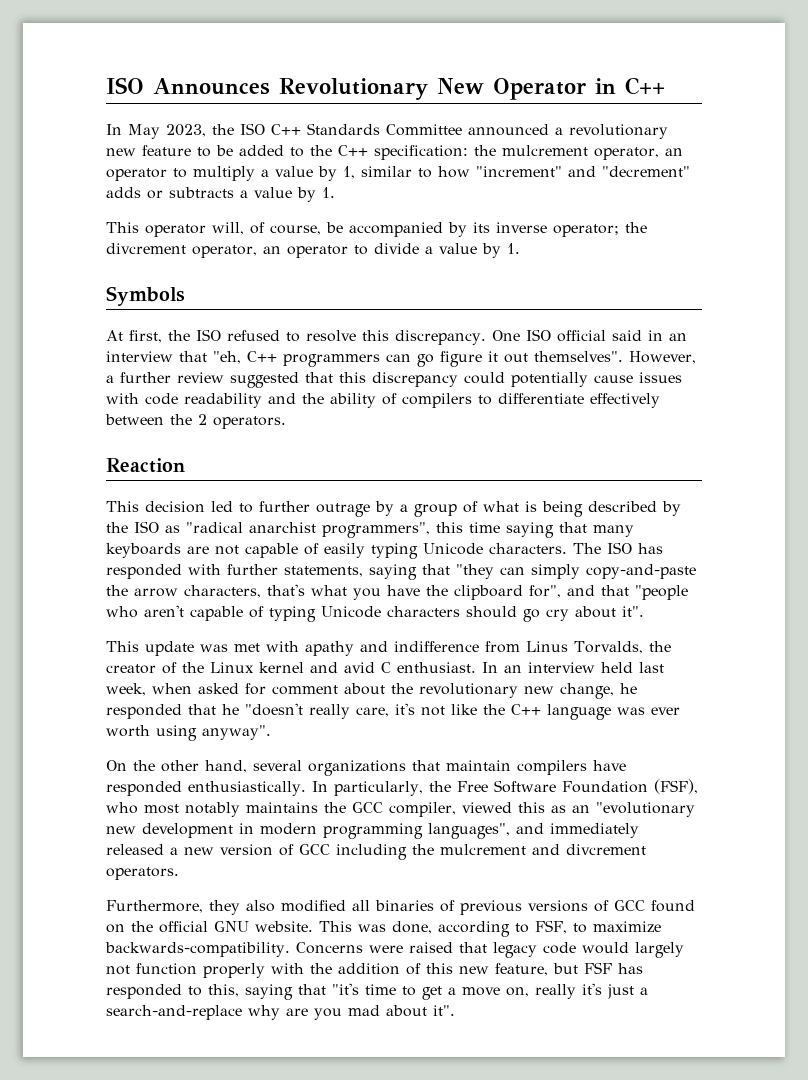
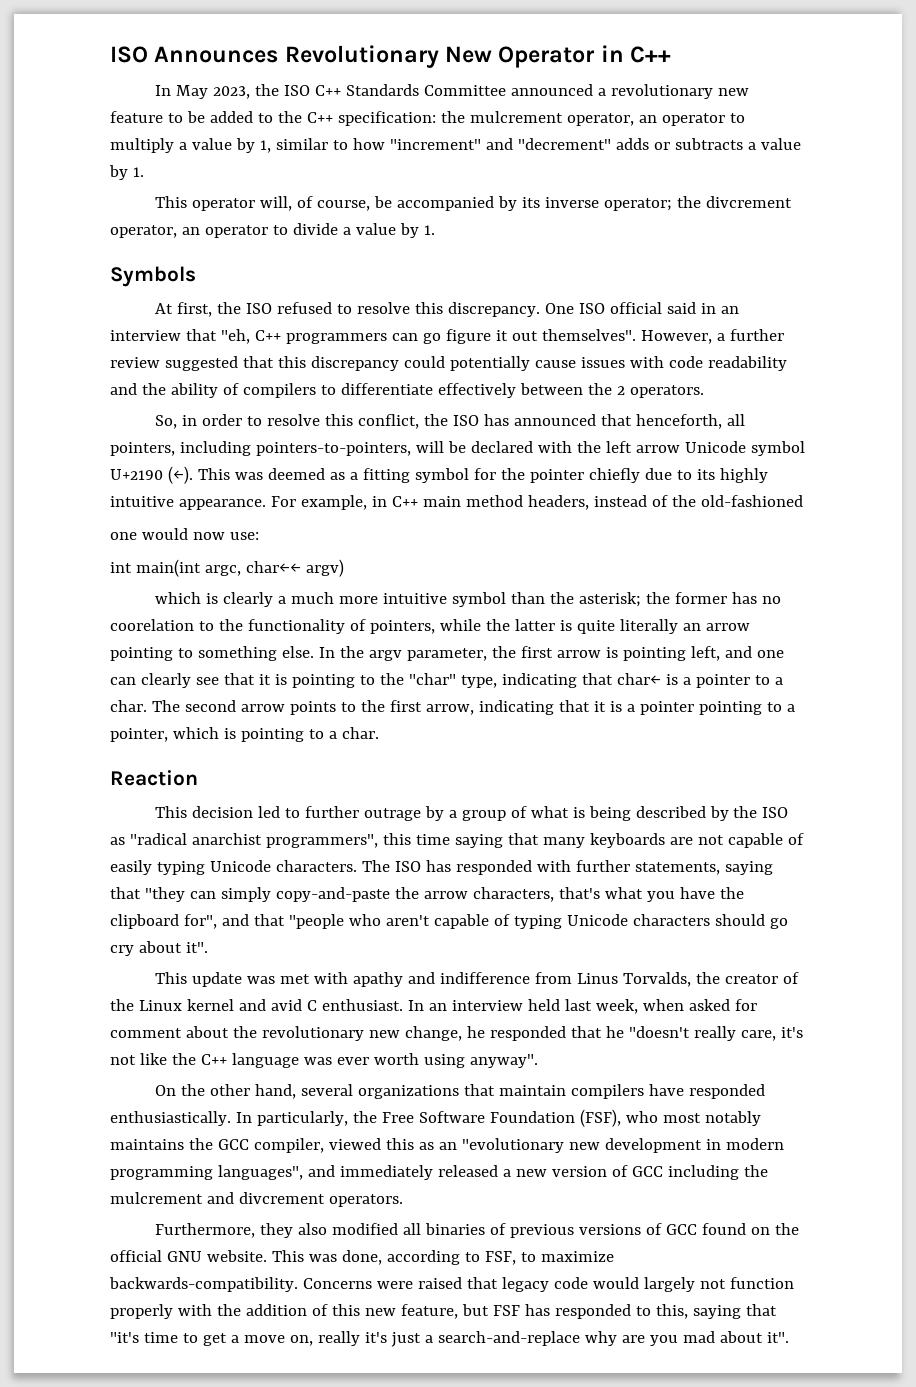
(286, 422) none -> [154,414,745,429] [110,441,805,456] [110,466,768,484] [110,495,803,510] [110,528,259,540] [110,559,344,577] [154,592,781,607] [110,619,750,634] [110,646,784,661] [110,673,783,688] [110,700,795,715] [110,727,379,742] // So, in order to resolve this conflict, the ISO has announced that henceforth, all pointers, including pointers-to-pointers, will be declared with the left arrow Unicode symbol U+2190 (←). This was deemed as a fitting symbol for the pointer chiefly due to its highly intuitive appearance. For example, in C++ main method headers, instead of the old-fashioned // one would now use: // int main(int argc, char←← argv) // which is clearly a much more intuitive symbol than the asterisk; the former has no coorelation to the functionality of pointers, while the latter is quite literally an arrow pointing to something else. In the argv parameter, the first arrow is pointing left, and one can clearly see that it is pointing to the "char" type, indicating that char← is a pointer to a char. The second arrow points to the first arrow, indicating that it is a pointer pointing to a pointer, which is pointing to a char.

